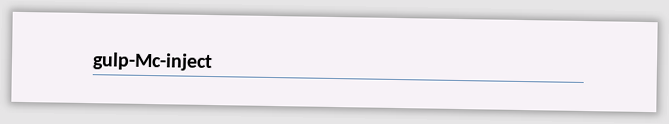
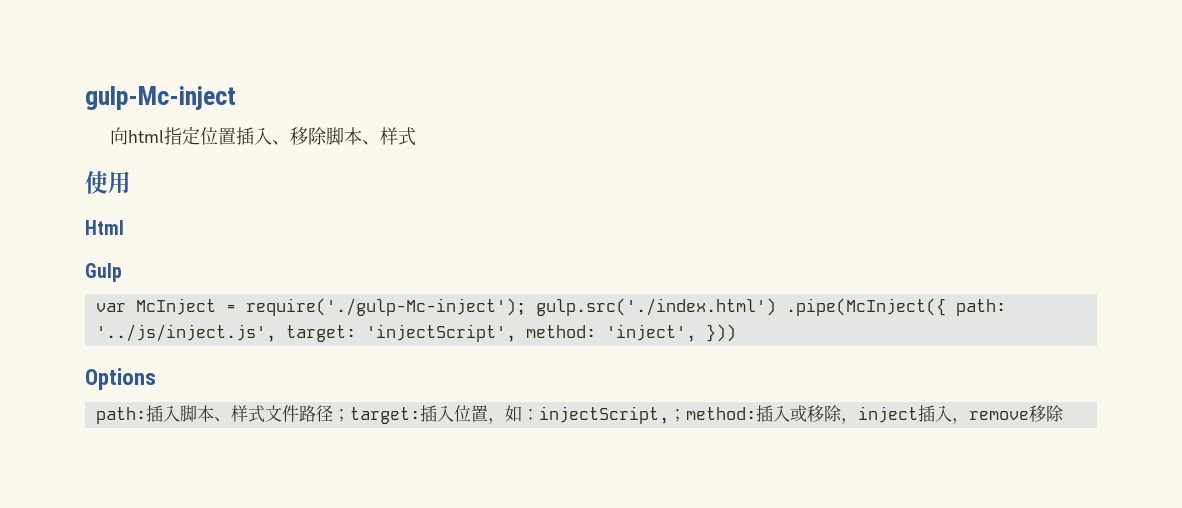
(213, 62) none -> [109,126,416,146] [85,171,131,194] [85,220,124,235] [85,263,122,282] [95,298,1006,316] [95,324,736,342] [85,368,156,390] [95,405,1064,424] // 向html指定位置插入、移除脚本、样式 // 使用 // Html // Gulp // var McInject = require('./gulp-Mc-inject'); gulp.src('./index.html') .pipe(McInject({ path: '../js/inject.js', target: 'injectScript', method: 'inject', })) // Options // path:插入脚本、样式文件路径；target:插入位置，如：injectScript,；method:插入或移除，inject插入，remove移除

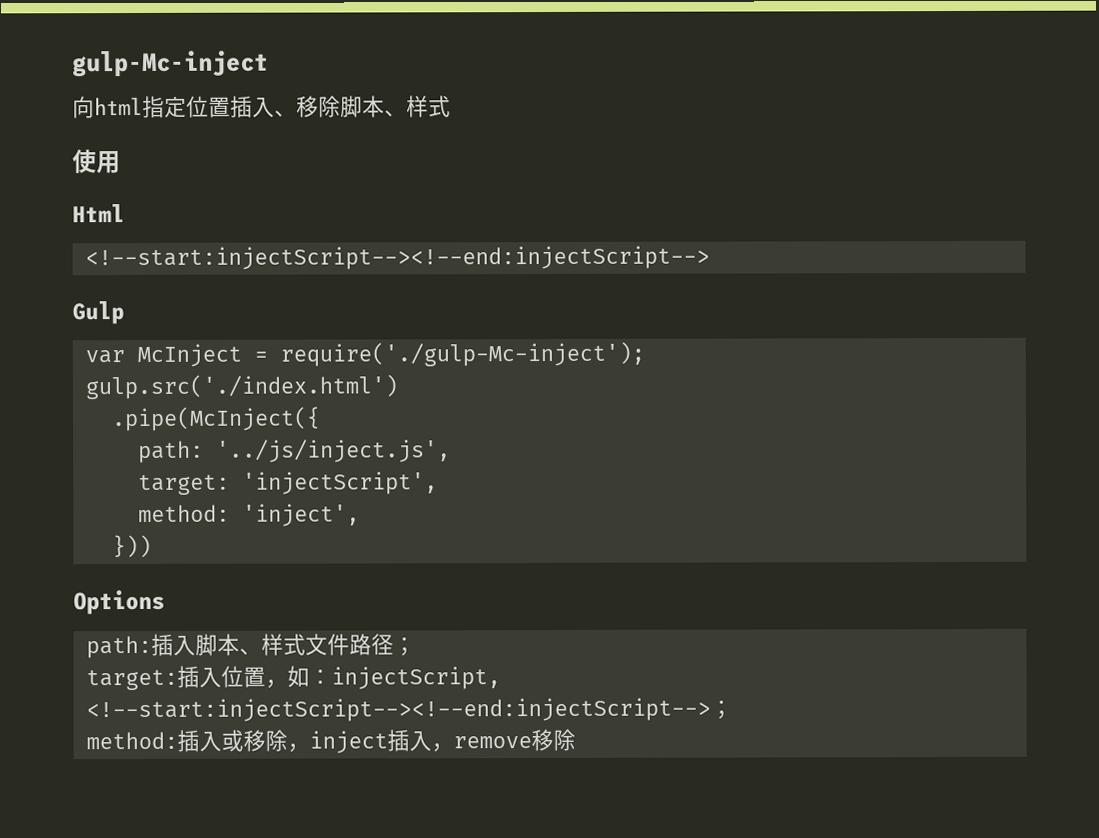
(124, 227) none -> [84,245,710,271] // <!--start:injectScript--><!--end:injectScript-->
(526, 307) none -> (645, 354) //
(776, 307) none -> (398, 387) //
(946, 307) none -> (321, 419) //
(276, 333) none -> (451, 451) //
(516, 333) none -> (438, 483) //
(696, 333) none -> (360, 515) //
(350, 415) none -> (416, 647) //
[668,409,686,422] ； -> [85,697,733,723] <!--start:injectScript--><!--end:injectScript-->； //

